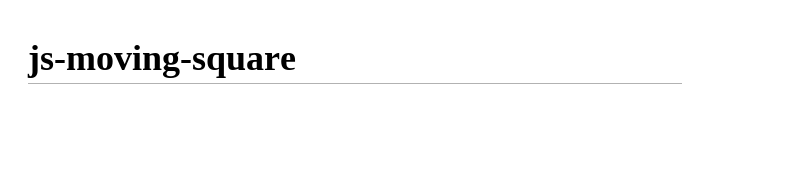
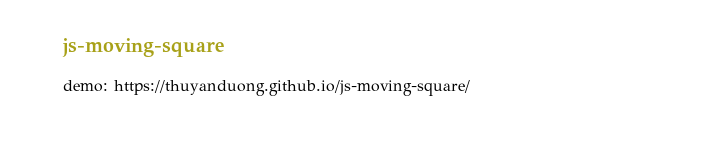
(296, 61) none -> [63,80,470,96] // demo: https://thuyanduong.github.io/js-moving-square/

